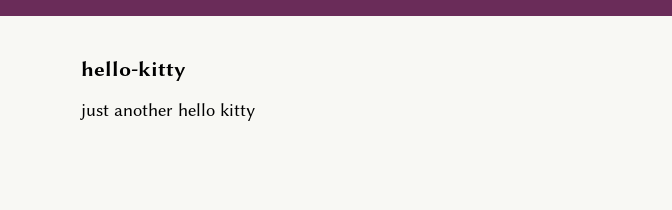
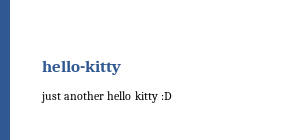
(255, 112) none -> [160,92,172,100] :D

